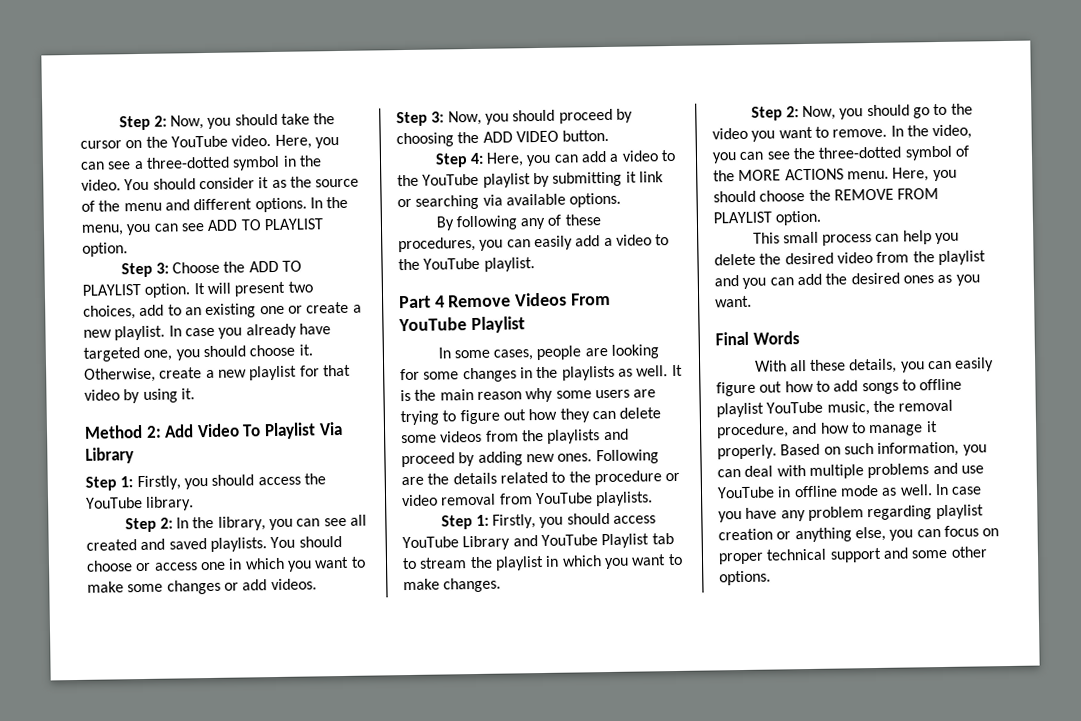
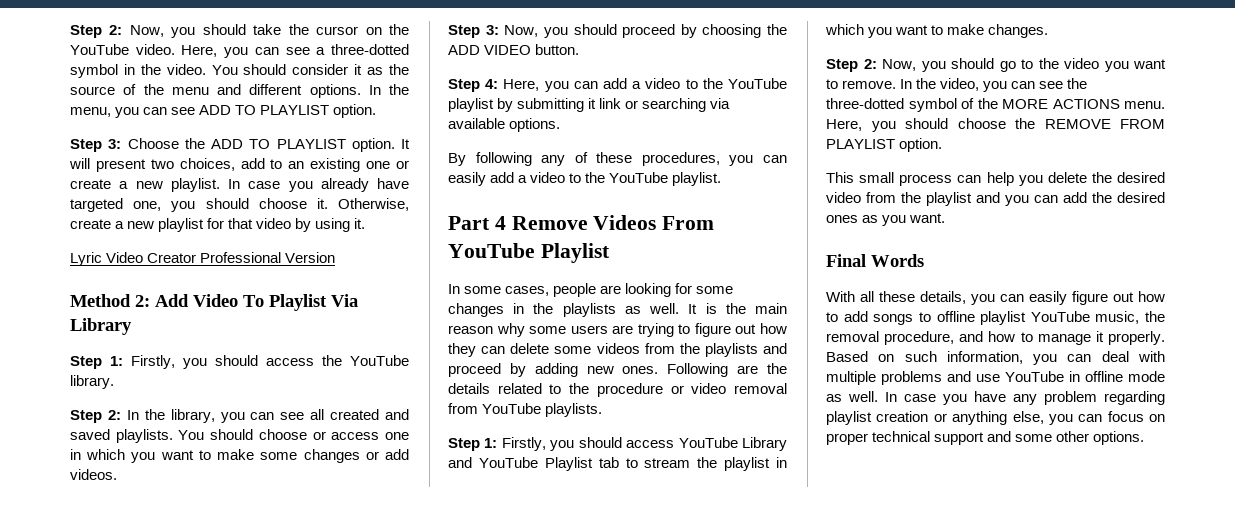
(195, 394) none -> [70,252,336,266] // Lyric Video Creator Professional Version

